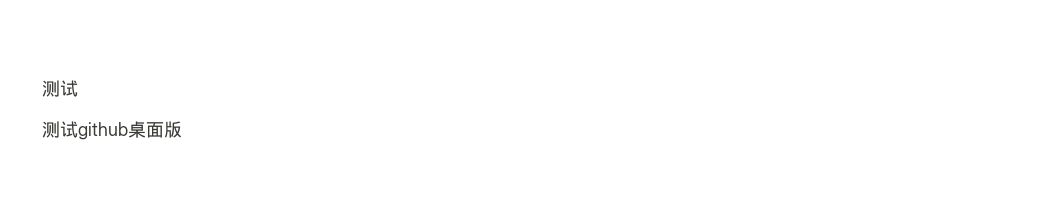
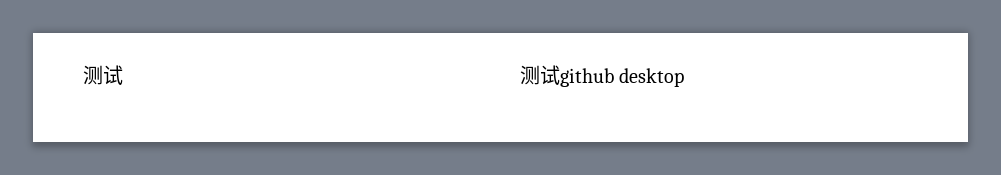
[128,121,182,138] 桌面版 -> [619,68,685,87] desktop

